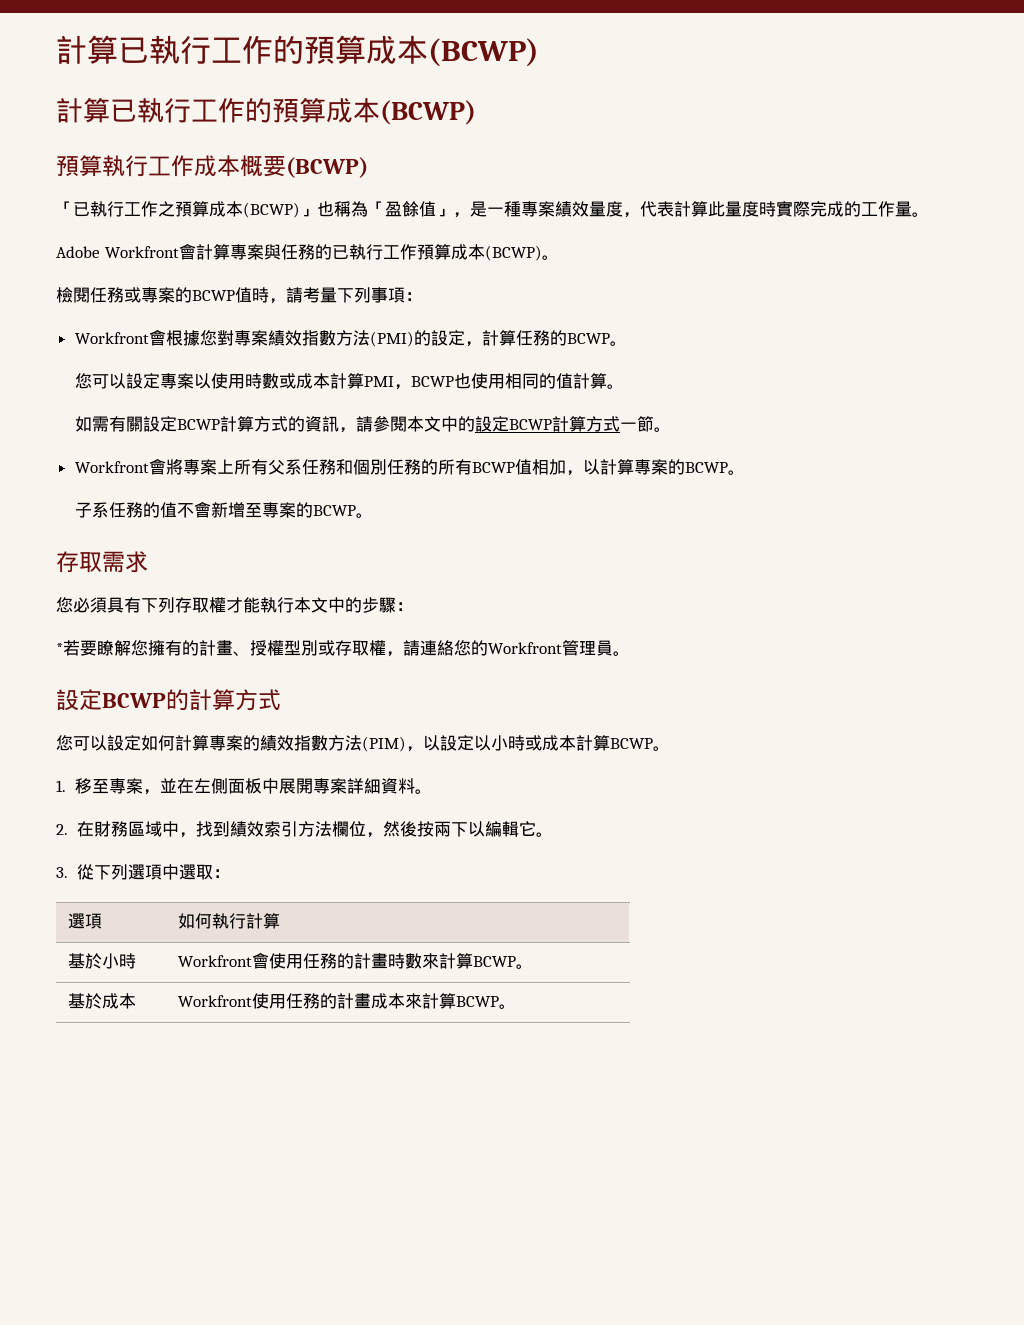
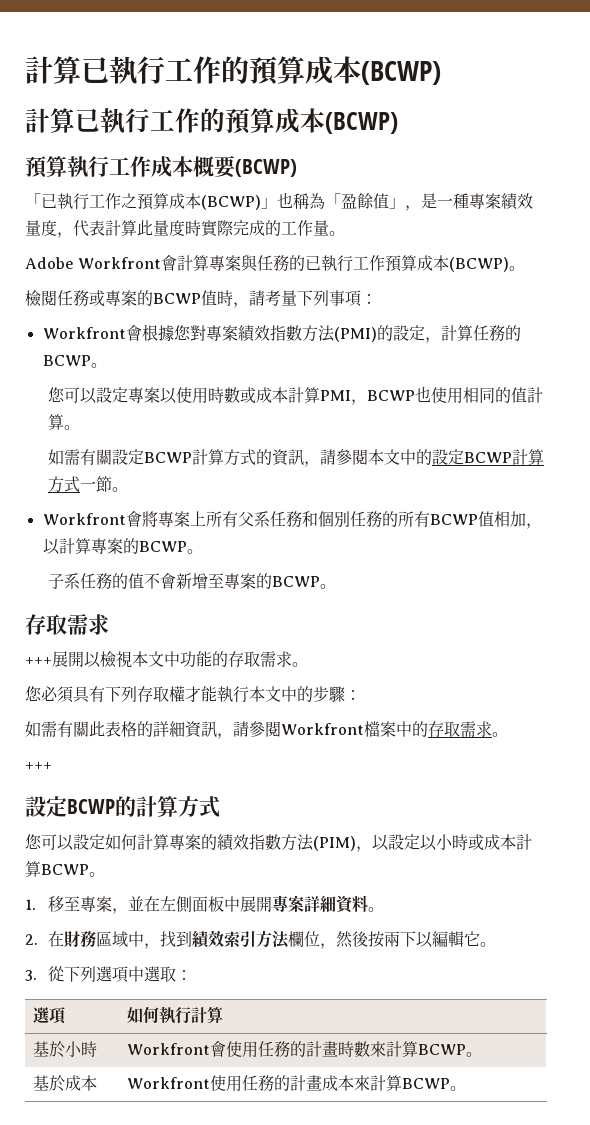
(148, 562) none -> [25,651,308,668] // +++展開以檢視本文中功能的存取需求。
[56,640,630,657] *若要瞭解您擁有的計畫、授權型別或存取權，請連絡您的Workfront管理員。 -> [25,721,508,739] [25,762,52,770] 如需有關此表格的詳細資訊，請參閱Workfront檔案中的存取需求。 // +++

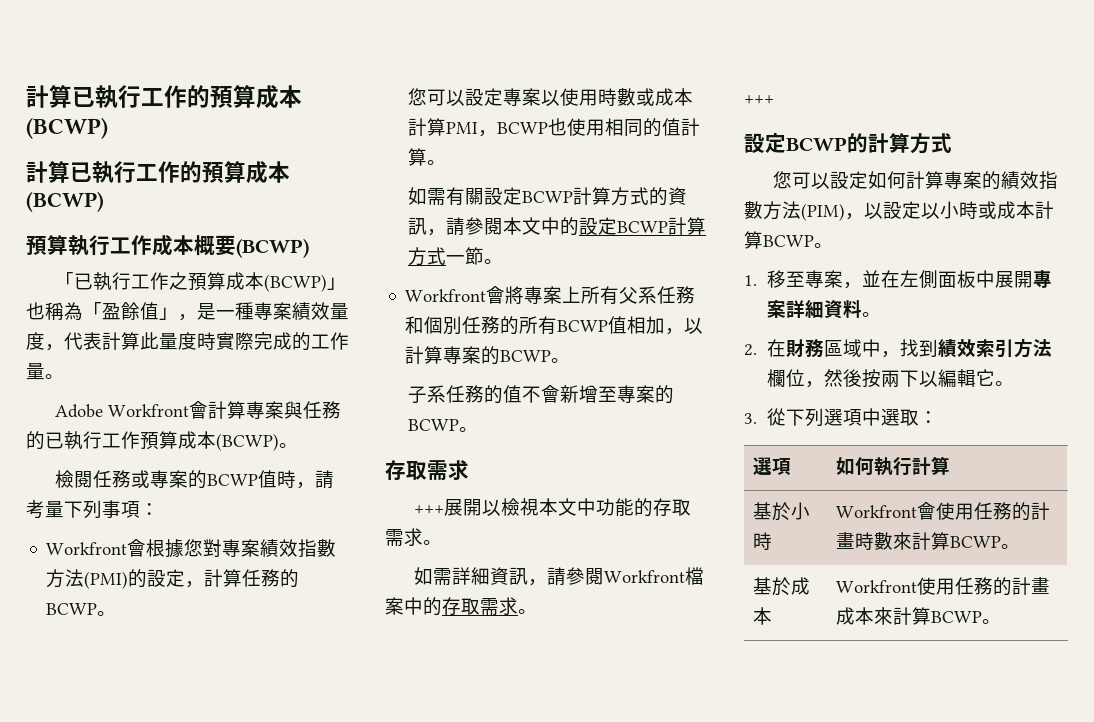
[25,686,361,703] [25,721,153,737] 您必須具有下列存取權才能執行本文中的步驟： // 如需有關此表格的 -> [414,567,453,585] 如需

